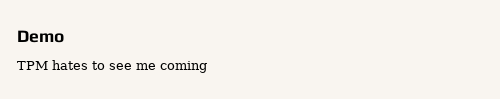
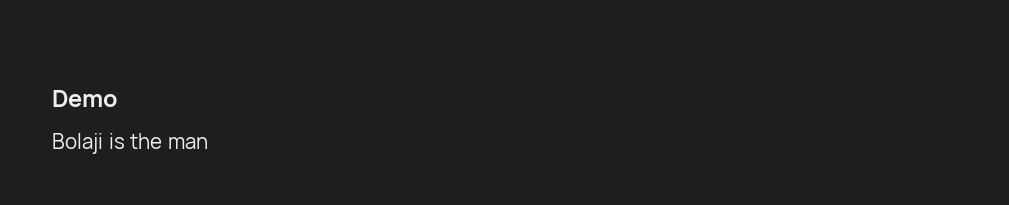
[17,60,207,73] TPM hates to see me coming -> [52,133,208,154] Bolaji is the man

